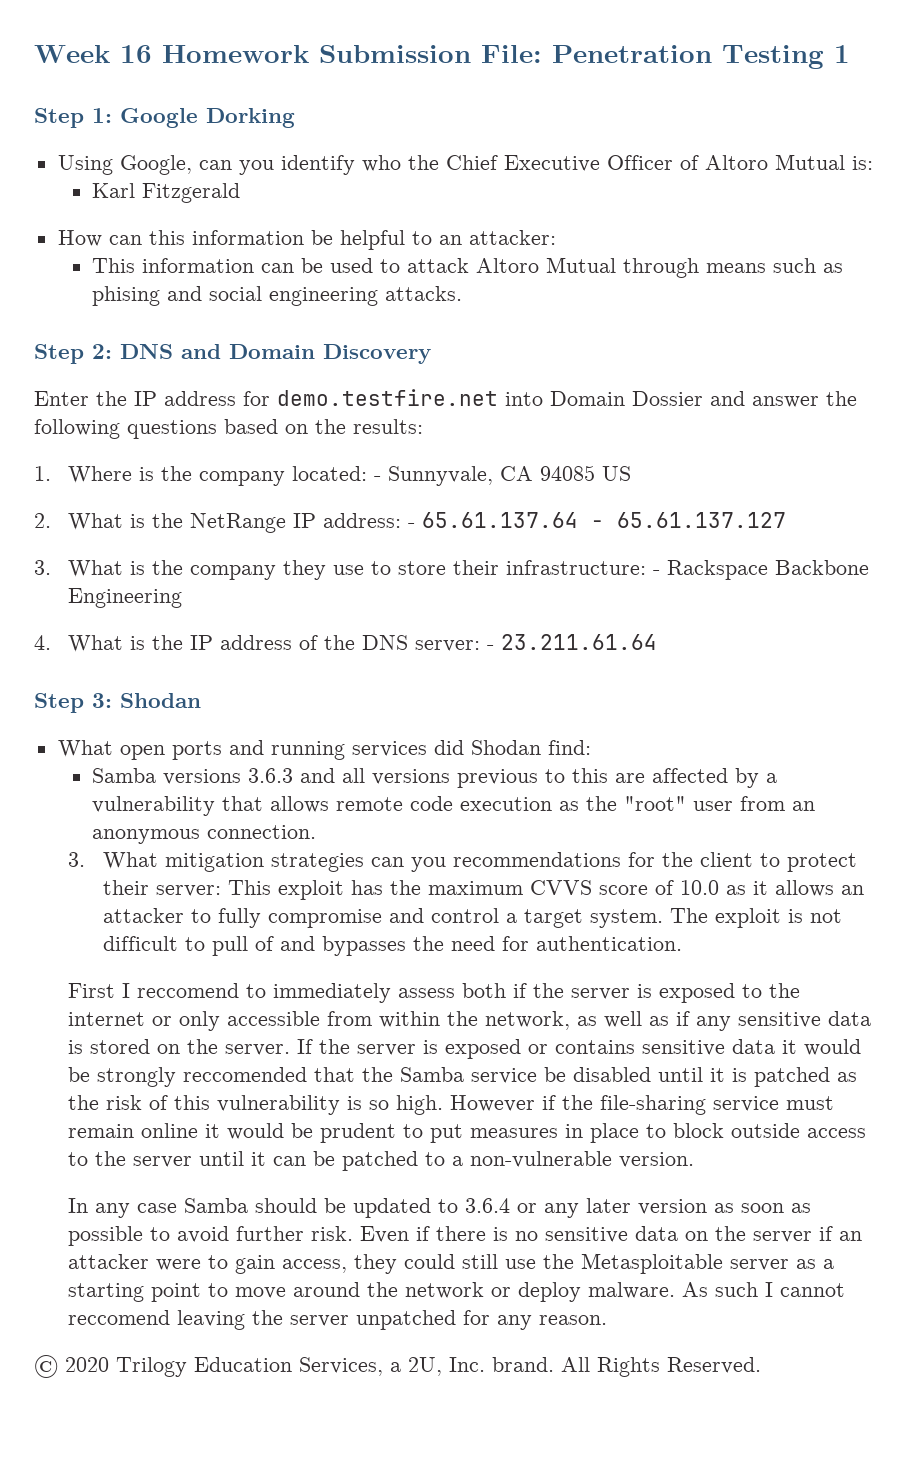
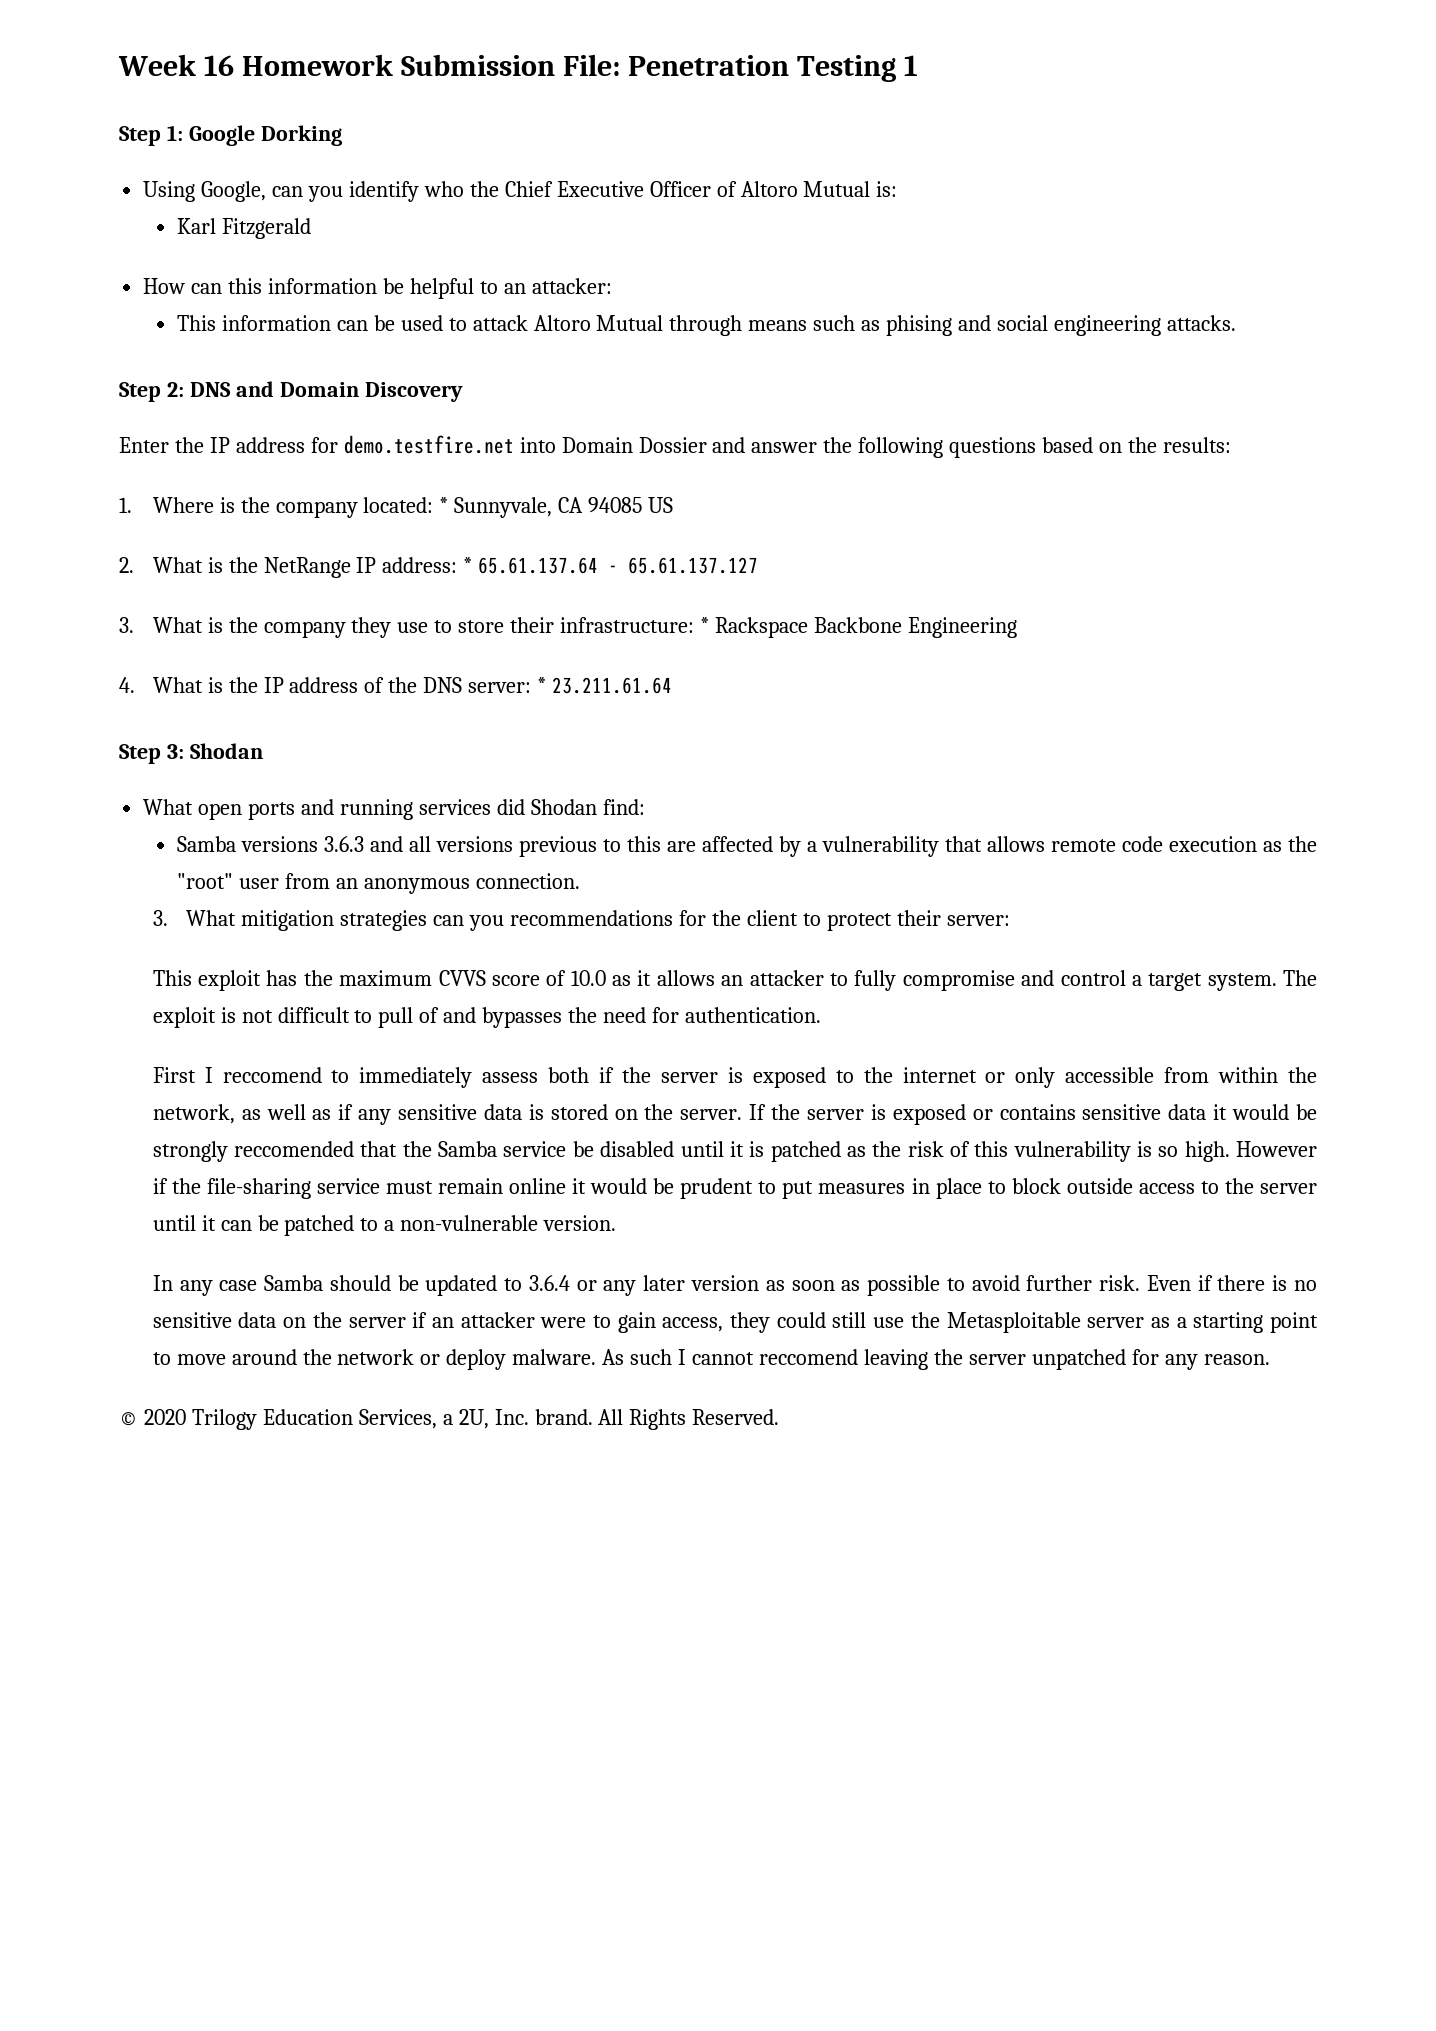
[374,476,382,481] - -> [439,497,449,513] *
[408,523,416,528] - -> [463,557,473,573] *
[653,570,661,575] - -> [700,617,710,633] *
[487,645,495,650] - -> [537,677,547,693] *
(221, 891) none -> (1010, 920) //

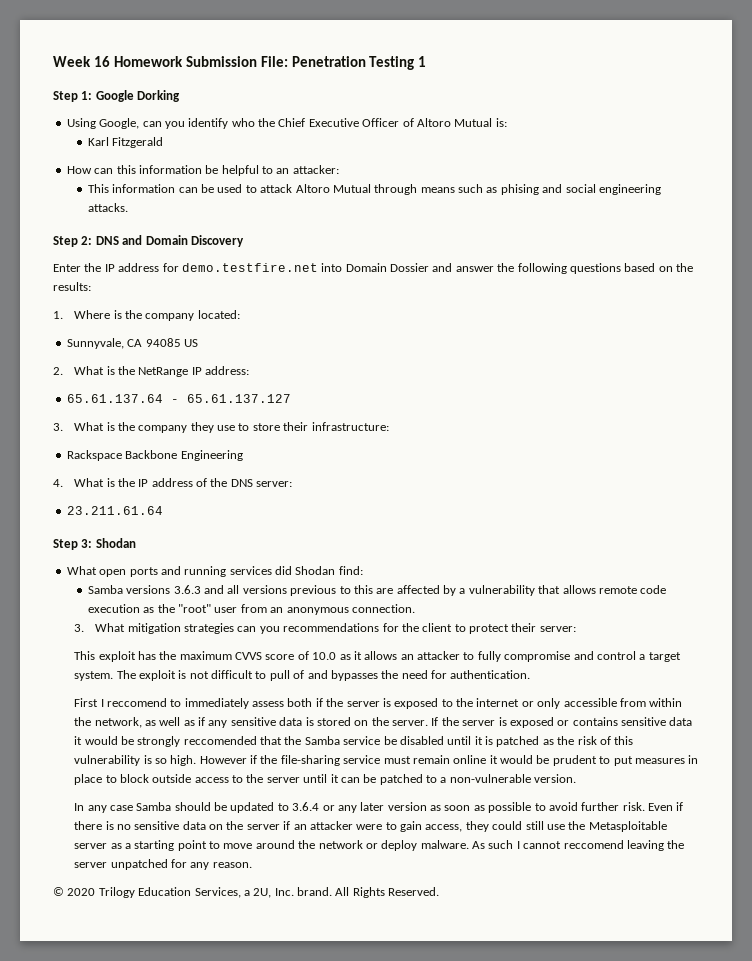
[439,497,449,513] * -> (240, 314) //
[463,557,473,573] * -> (250, 370) //
[700,617,710,633] * -> (389, 426) //
[537,677,547,693] * -> (293, 484) //

